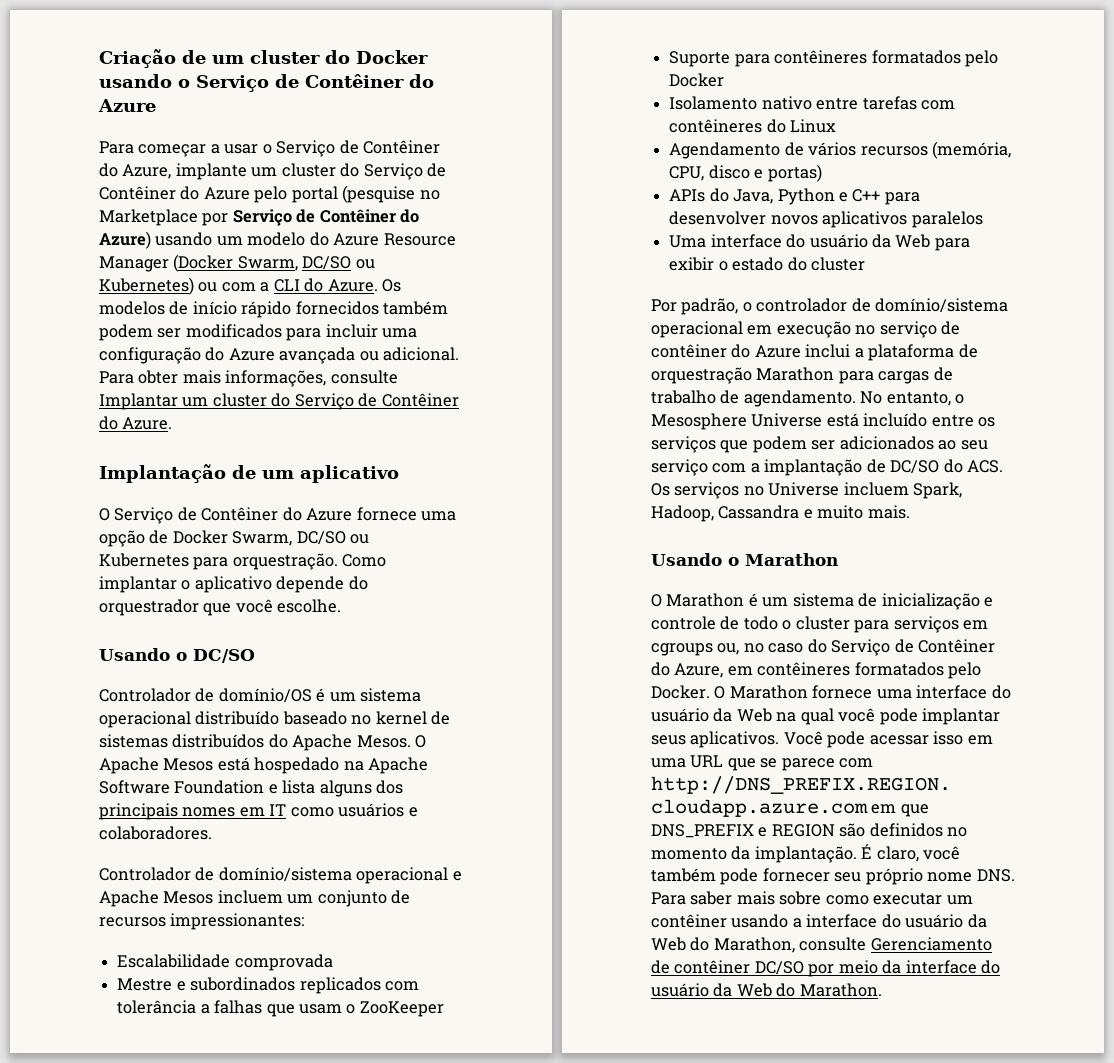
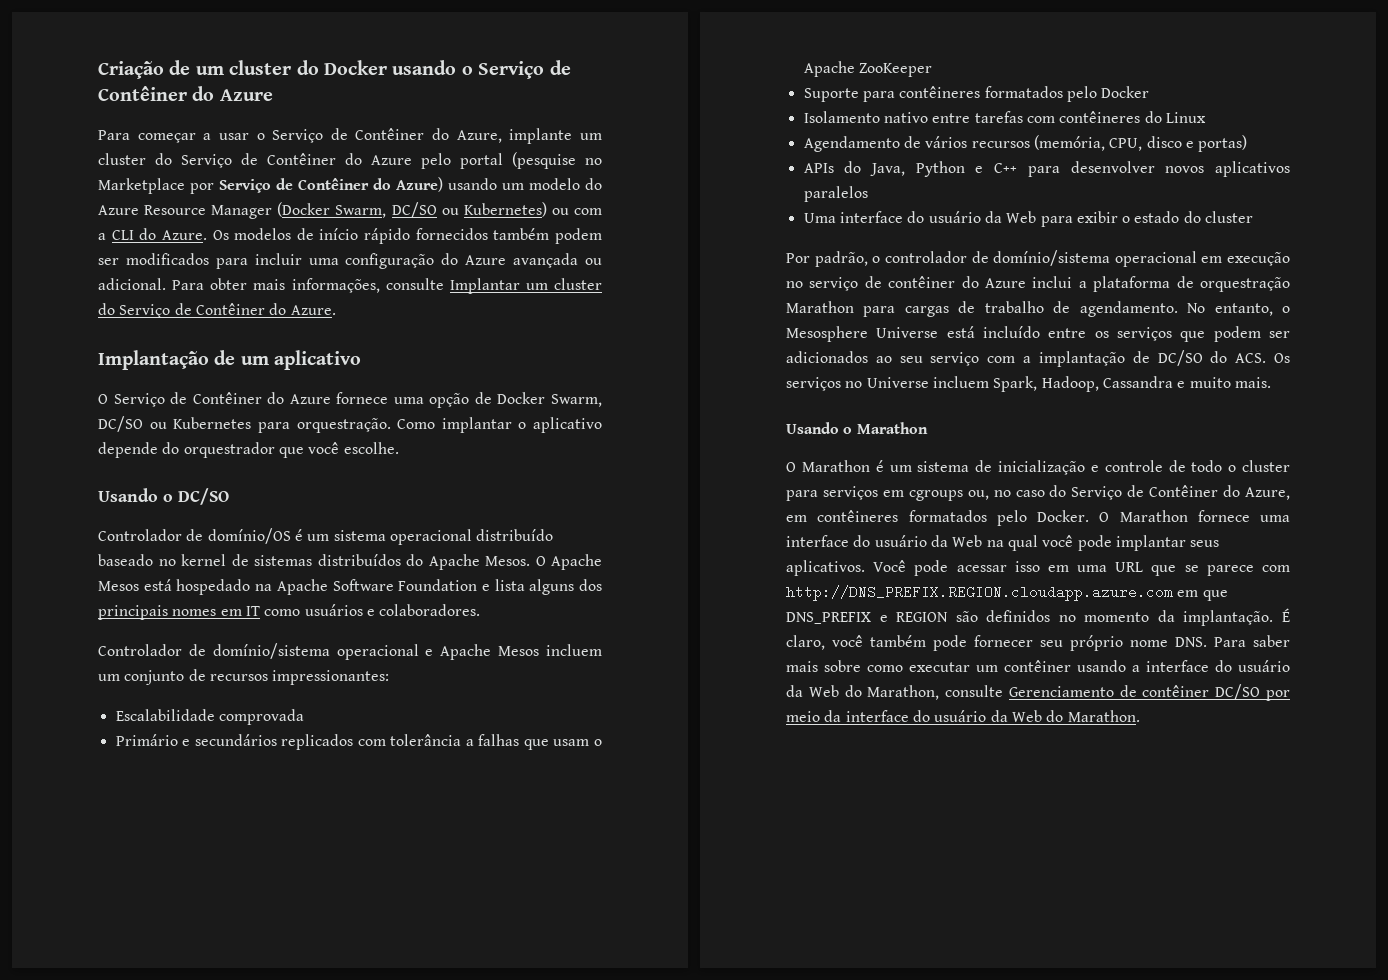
[117,977,296,991] Mestre e subordinados -> [115,734,277,746] Primário e secundários
(356, 1009) none -> [803,61,855,77] Apache

